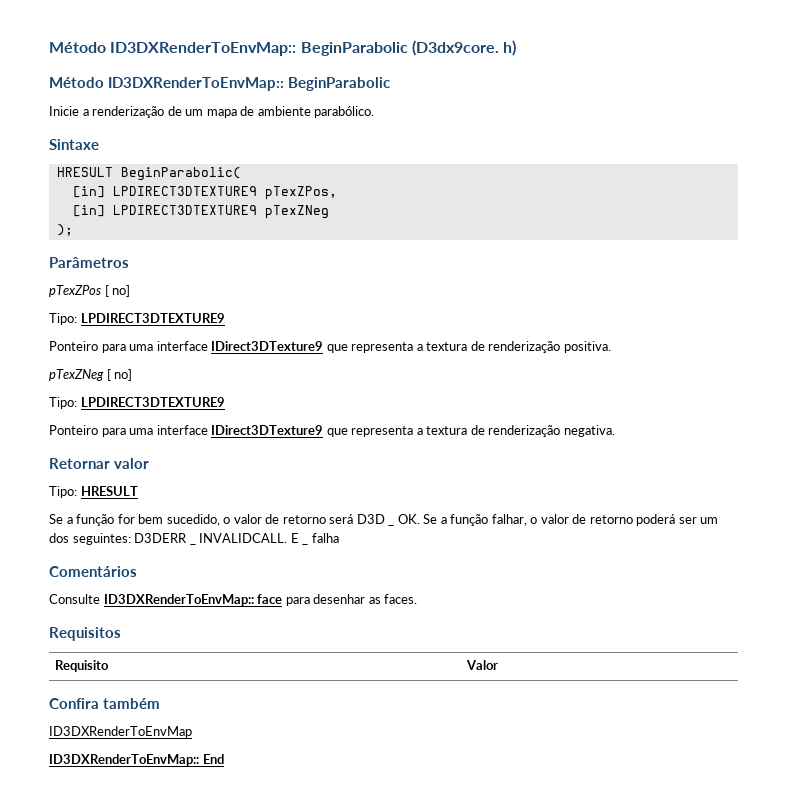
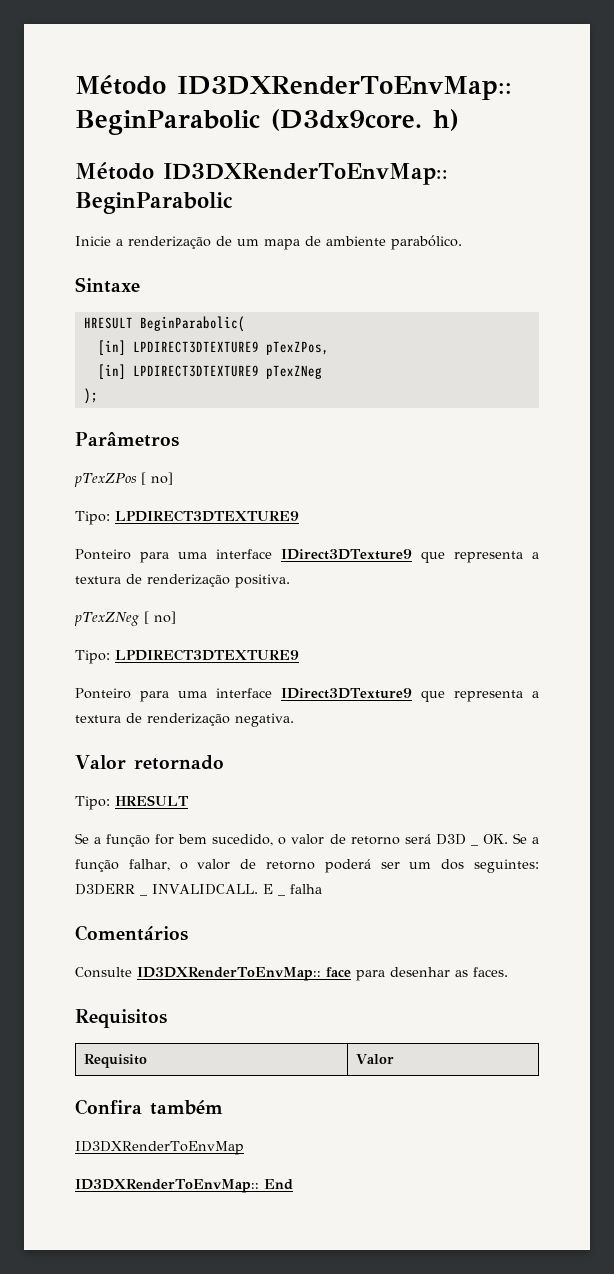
[49,458,149,469] Retornar valor -> [75,755,224,770] Valor retornado

